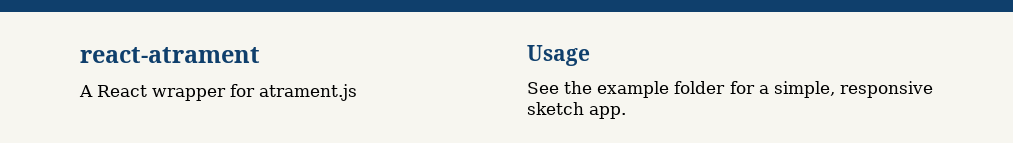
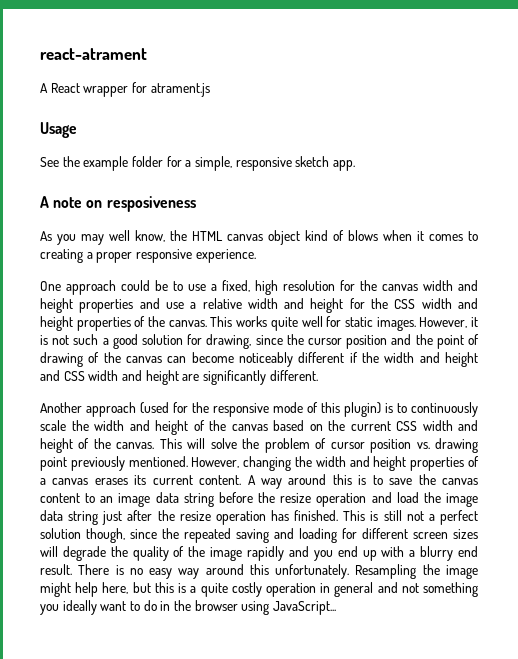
(626, 112) none -> [40,196,196,212] [40,230,478,245] [40,249,256,263] [40,280,478,295] [40,298,479,313] [40,316,478,331] [40,334,479,349] [40,352,478,367] [40,370,318,385] [40,402,478,417] [40,420,478,435] [40,438,478,453] [40,456,479,471] [40,474,479,489] [40,492,478,507] [40,510,479,525] [40,528,478,543] [40,546,479,561] [40,564,478,579] [40,582,479,597] [40,600,336,615] // A note on resposiveness // As you may well know, the HTML canvas object kind of blows when it comes to creating a proper responsive experience. // One approach could be to use a fixed, high resolution for the canvas width and height properties and use a relative width and height for the CSS width and height properties of the canvas. This works quite well for static images. However, it is not such a good solution for drawing, since the cursor position and the point of drawing of the canvas can become noticeably different if the width and height and CSS width and height are significantly different. // Another approach (used for the responsive mode of this plugin) is to continuously scale the width and height of the canvas based on the current CSS width and height of the canvas. This will solve the problem of cursor position vs. drawing point previously mentioned. However, changing the width and height properties of a canvas erases its current content. A way around this is to save the canvas content to an image data string before the resize operation and load the image data string just after the resize operation has finished. This is still not a perfect solution though, since the repeated saving and loading for different screen sizes will degrade the quality of the image rapidly and you end up with a blurry end result. There is no easy way around this unfortunately. Resampling the image might help here, but this is a quite costly operation in general and not something you ideally want to do in the browser using JavaScript...

